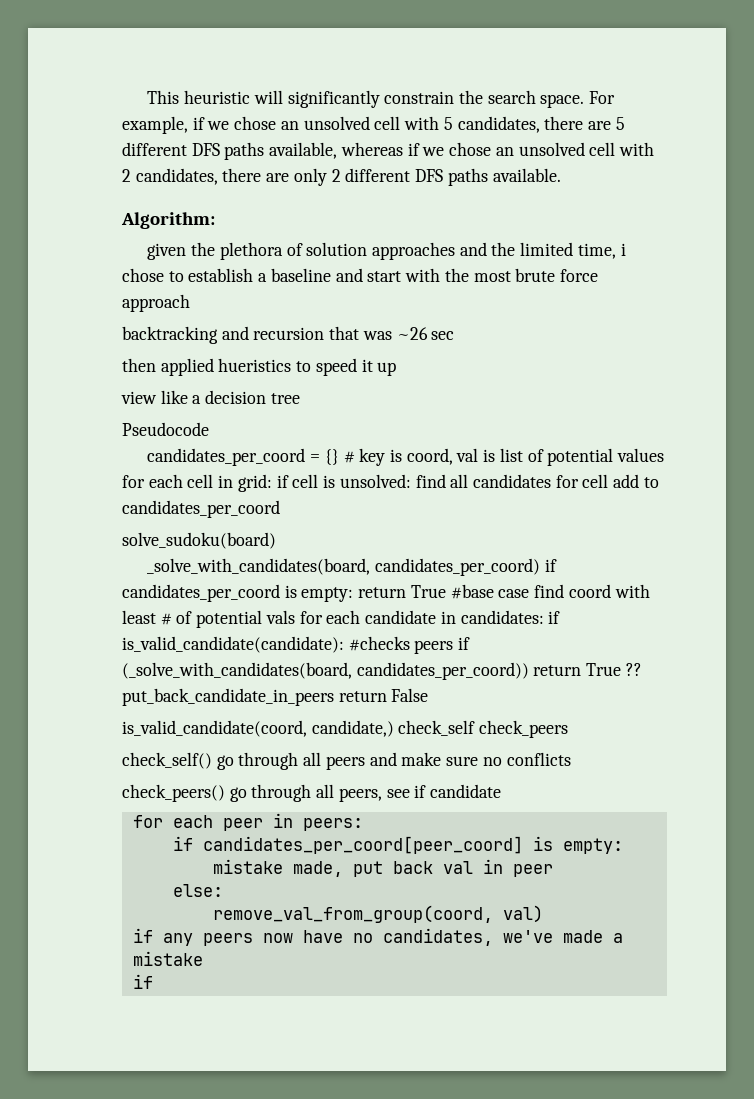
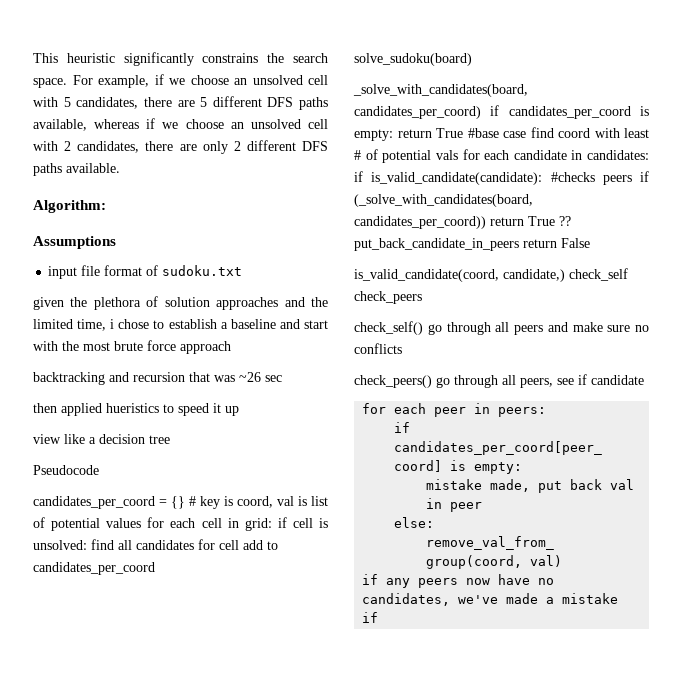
[253,90,455,108] will significantly constrain -> [123,52,259,66] significantly constrains
[234,116,277,130] chose -> [190,75,229,85] choose
[449,142,492,156] chose -> [185,119,224,129] choose
(215, 220) none -> [33,236,116,249] [48,265,243,279] // Assumptions // input file format of sudoku.txt

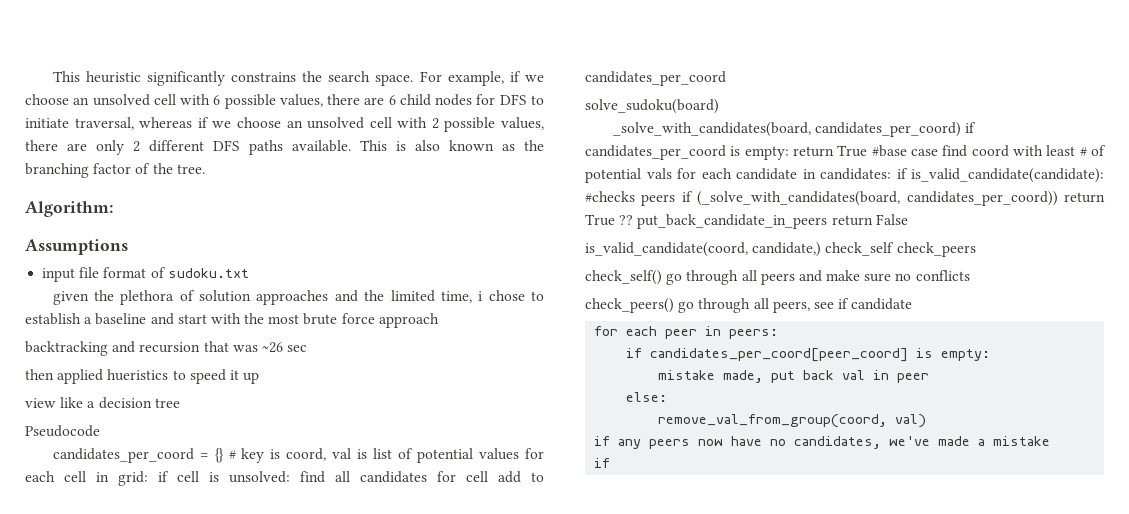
[63,96,328,110] [33,119,87,131] 5 candidates, there are 5 different DFS paths available, -> [213,94,544,109] [25,117,134,130] 6 possible values, there are 6 child nodes for DFS to initiate traversal,
[77,141,140,153] candidates, -> [444,117,544,132] possible values,
(120, 168) none -> [360,140,544,151] [25,163,205,178] This is also known as the branching factor of the tree.

